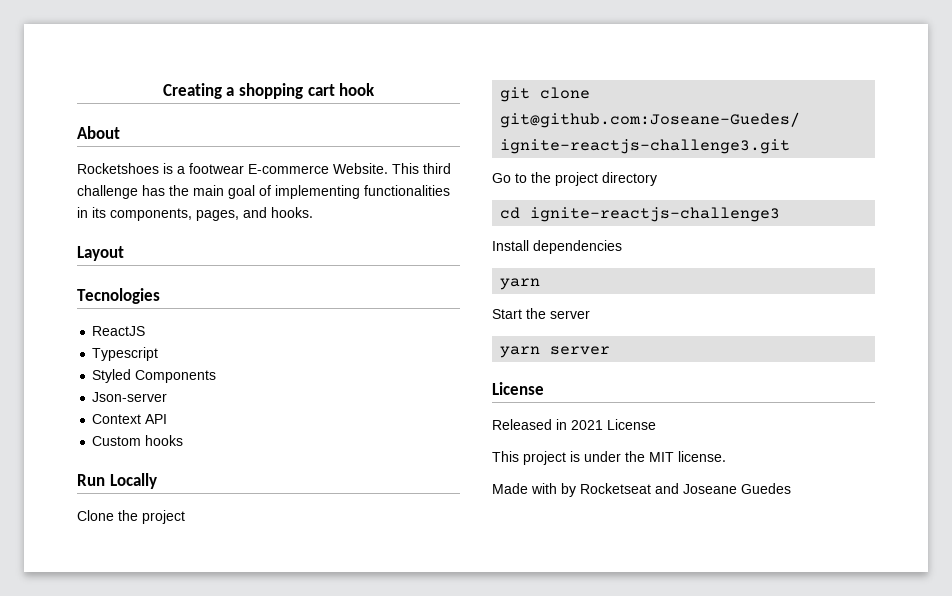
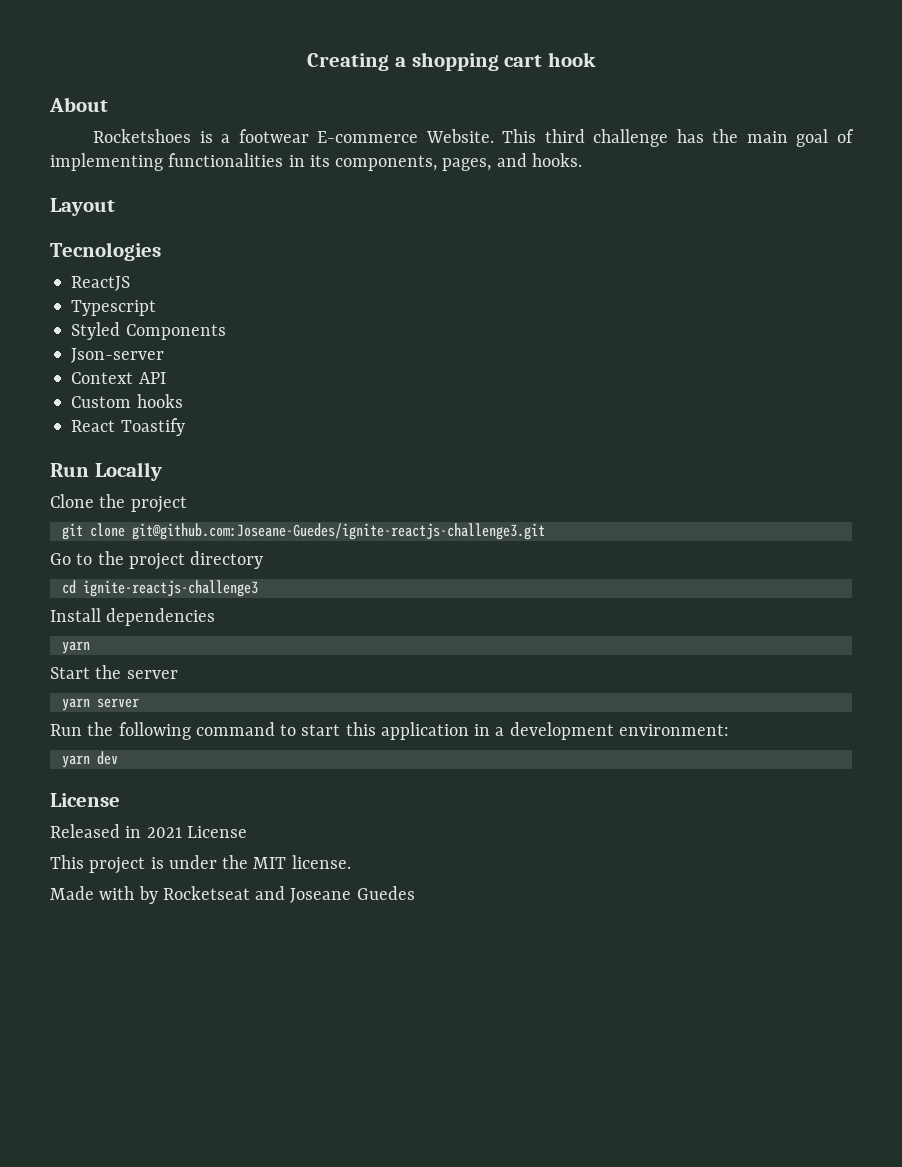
(184, 440) none -> [71,418,185,436] // React Toastify
(611, 350) none -> [50,722,729,740] [61,751,118,768] // Run the following command to start this application in a development environment: // yarn dev

